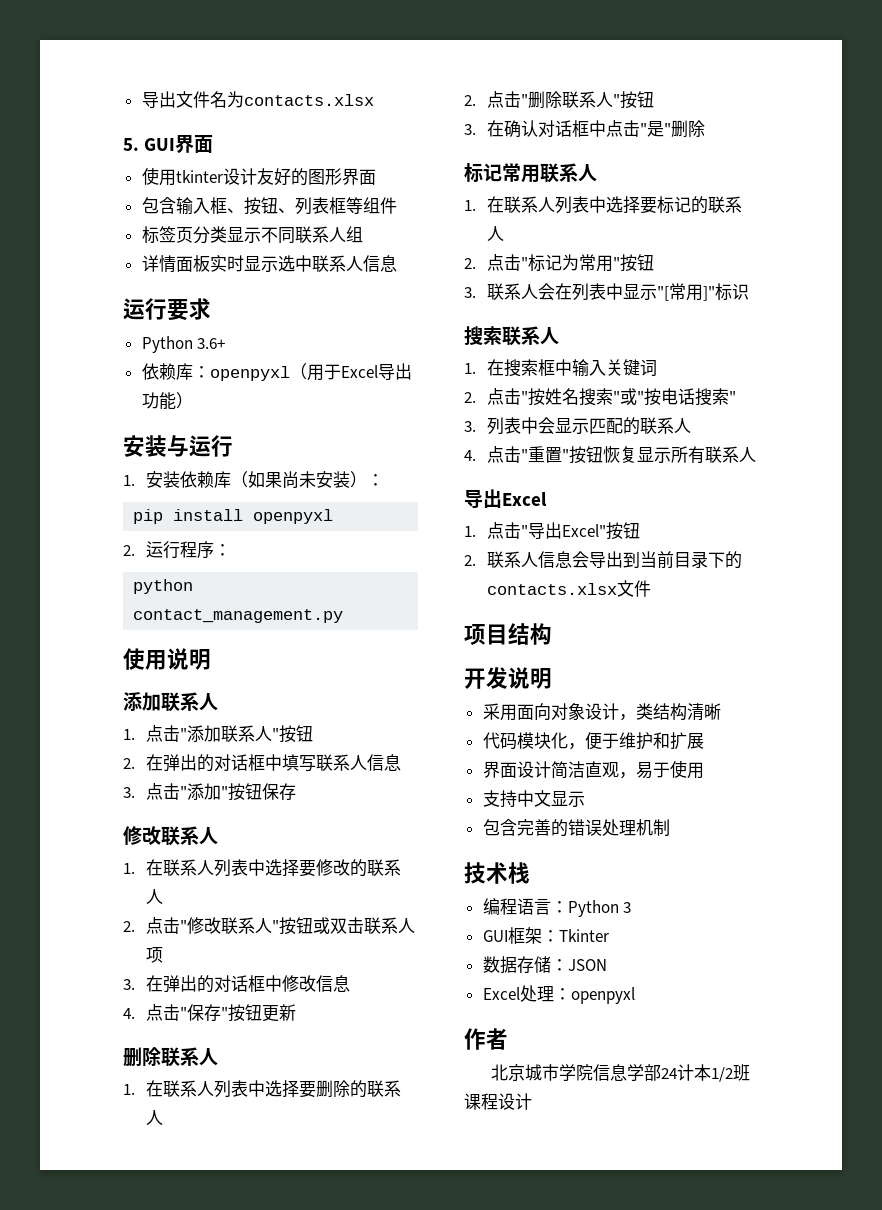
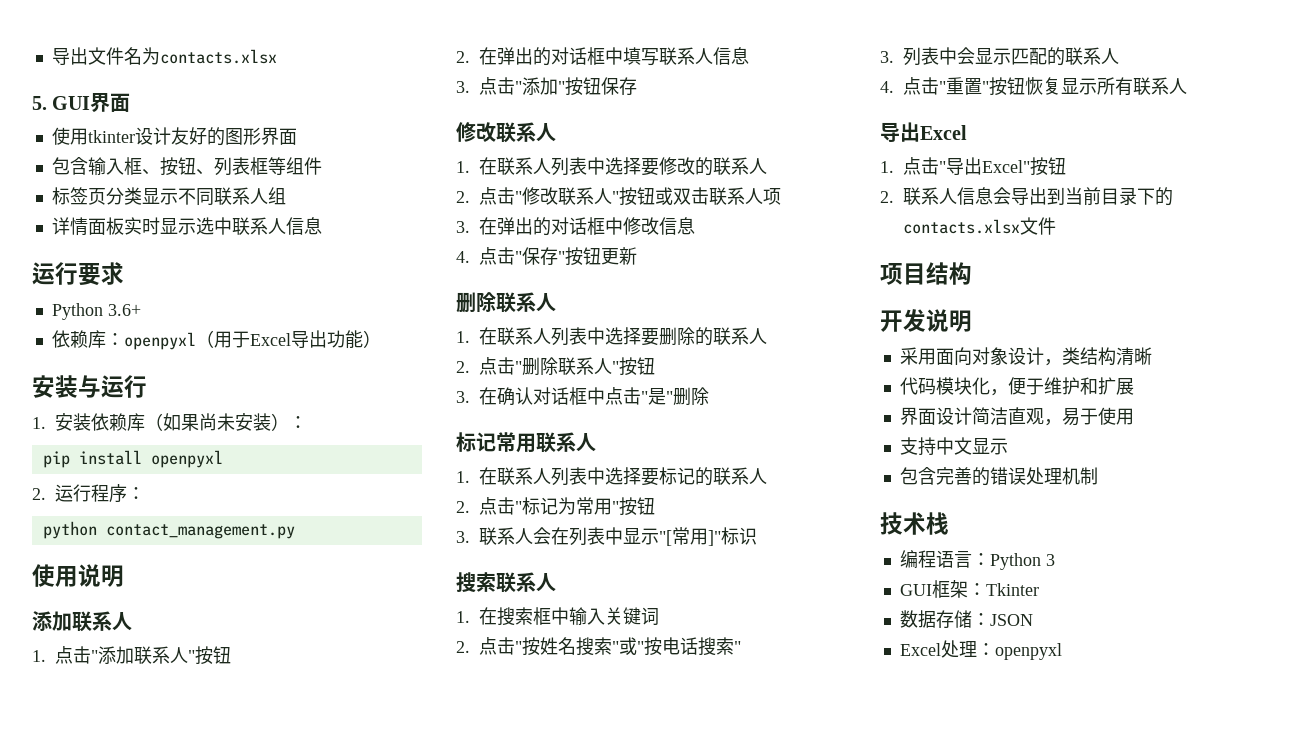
[464,1028,508,1050] [491,1064,751,1082] [464,1093,532,1110] // 作者 // 北京城市学院信息学部24计本1/2班课程设计 -> (1062, 651) none

